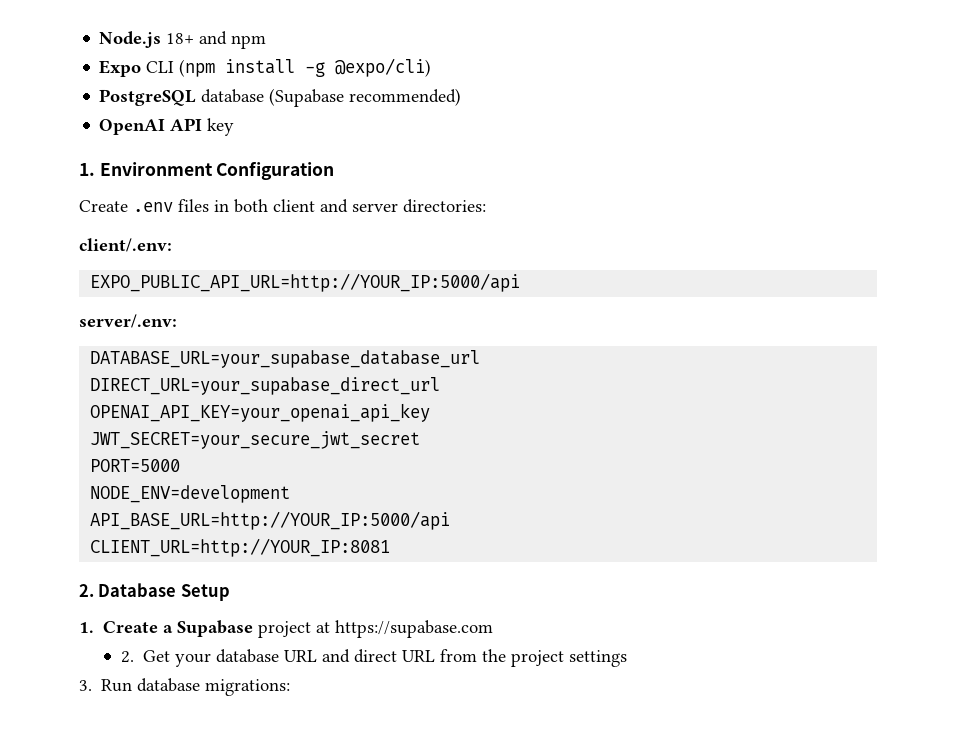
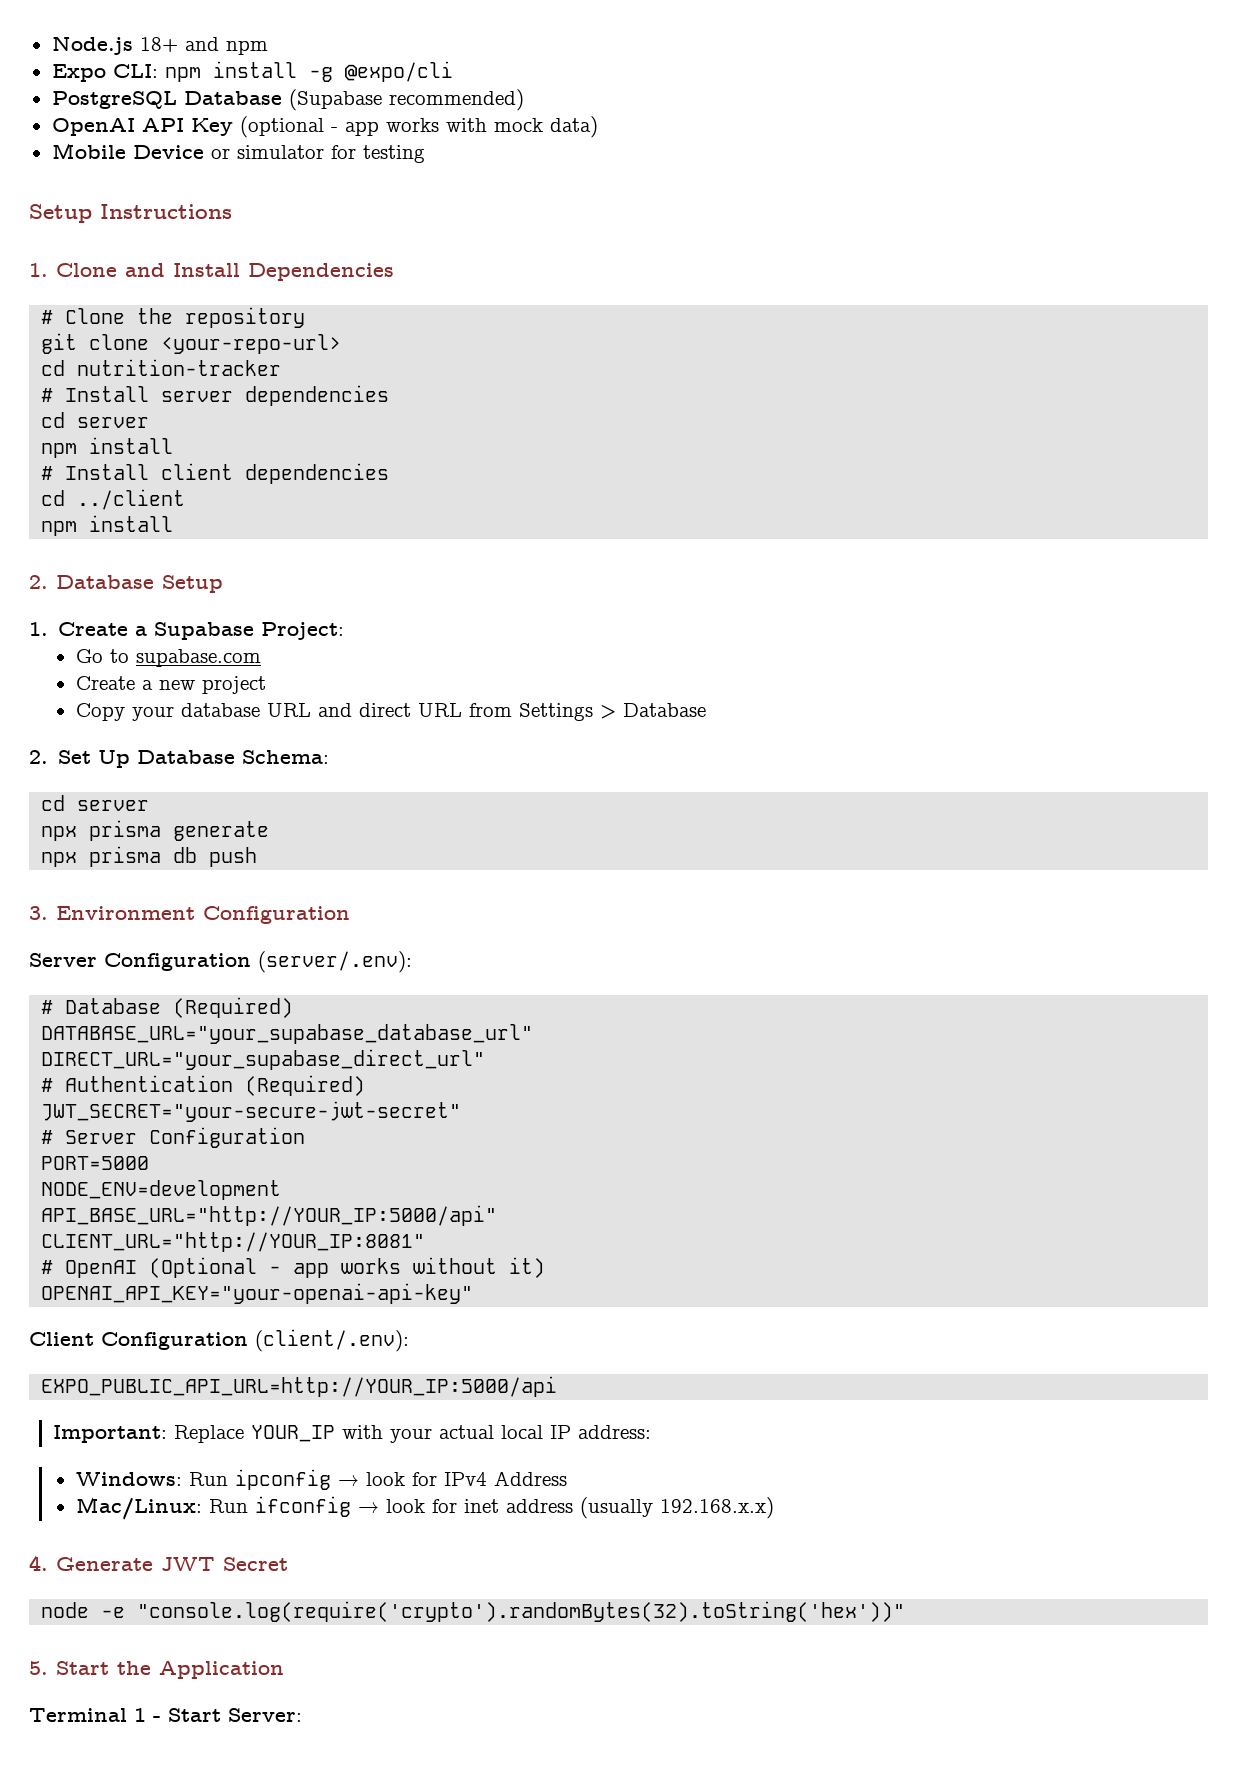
[146,59,216,77] CLI (npm -> [112,64,201,82] CLI: npm
[335,58,432,77] @expo/cli) -> [344,61,453,82] @expo/cli
[201,89,265,103] database -> [183,91,282,105] Database
[207,118,235,136] [79,161,335,180] [79,199,486,213] [79,238,172,252] [90,273,521,292] [79,314,177,328] [90,350,481,368] [90,377,441,395] [90,403,431,422] [90,431,421,449] [90,459,181,472] [90,485,291,503] [90,511,451,530] [90,538,391,557] key // 1. Environment Configuration // Create .env files in both client and server directories: // client/.env: // EXPO_PUBLIC_API_URL=http://YOUR_IP:5000/api // server/.env: // DATABASE_URL=your_supabase_database_url // DIRECT_URL=your_supabase_direct_url // OPENAI_API_KEY=your_openai_api_key // JWT_SECRET=your_secure_jwt_secret // PORT=5000 // NODE_ENV=development // API_BASE_URL=http://YOUR_IP:5000/api // CLIENT_URL=http://YOUR_IP:8081 -> [190,116,598,138] [51,143,425,163] [29,204,232,223] [29,263,394,281] [41,307,306,328] [41,333,342,354] [41,359,282,376] [41,385,390,406] [41,412,150,428] [41,437,174,458] [41,463,390,484] [41,489,186,510] [41,515,174,536] Key (optional - app works with mock data) // Mobile Device or simulator for testing // Setup Instructions // 1. Clone and Install Dependencies // # Clone the repository // git clone <your-repo-url> // cd nutrition-tracker // # Install server dependencies // cd server // npm install // # Install client dependencies // cd ../client // npm install
[258,620,494,638] [120,650,170,663] project at https://supabase.com // 2. Get -> [261,622,345,640] [75,649,261,667] [75,676,266,694] [75,703,125,721] Project: // Go to supabase.com // Create a new project // Copy
[481,649,627,667] [79,678,291,696] the project settings // 3. Run database migrations: -> [518,703,706,721] [29,750,330,768] [41,795,150,811] [41,820,270,841] [41,846,258,867] [29,906,350,924] [29,951,412,973] [41,997,294,1018] [41,1024,534,1044] [41,1049,486,1070] [41,1075,366,1096] [41,1101,462,1122] [41,1127,306,1148] [41,1156,150,1170] [41,1180,282,1200] [41,1205,498,1226] [41,1232,426,1252] [41,1257,546,1278] [41,1283,474,1304] [29,1329,409,1352] [41,1376,558,1397] [53,1425,652,1443] [75,1469,567,1490] [75,1496,774,1520] [29,1555,288,1571] [41,1601,906,1622] [29,1661,284,1679] [29,1708,302,1722] Settings > Database // 2. Set Up Database Schema: // cd server // npx prisma generate // npx prisma db push // 3. Environment Configuration // Server Configuration (server/.env): // # Database (Required) // DATABASE_URL="your_supabase_database_url" // DIRECT_URL="your_supabase_direct_url" // # Authentication (Required) // JWT_SECRET="your-secure-jwt-secret" // # Server Configuration // PORT=5000 // NODE_ENV=development // API_BASE_URL="http://YOUR_IP:5000/api" // CLIENT_URL="http://YOUR_IP:8081" // # OpenAI (Optional - app works without it) // OPENAI_API_KEY="your-openai-api-key" // Client Configuration (client/.env): // EXPO_PUBLIC_API_URL=http://YOUR_IP:5000/api // Important: Replace YOUR_IP with your actual local IP address: // Windows: Run ipconfig → look for IPv4 Address // Mac/Linux: Run ifconfig → look for inet address (usually 192.168.x.x) // 4. Generate JWT Secret // node -e "console.log(require('crypto').randomBytes(32).toString('hex'))" // 5. Start the Application // Terminal 1 - Start Server:

